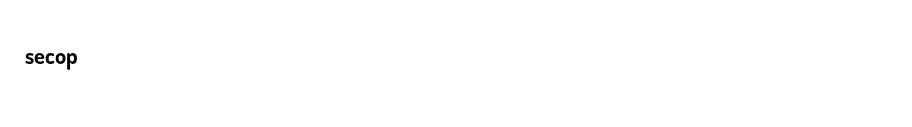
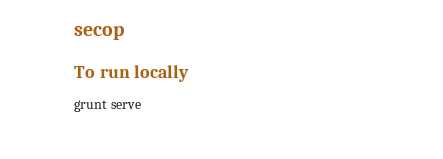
(78, 61) none -> [74,65,190,82] [74,100,141,112] // To run locally // grunt serve

